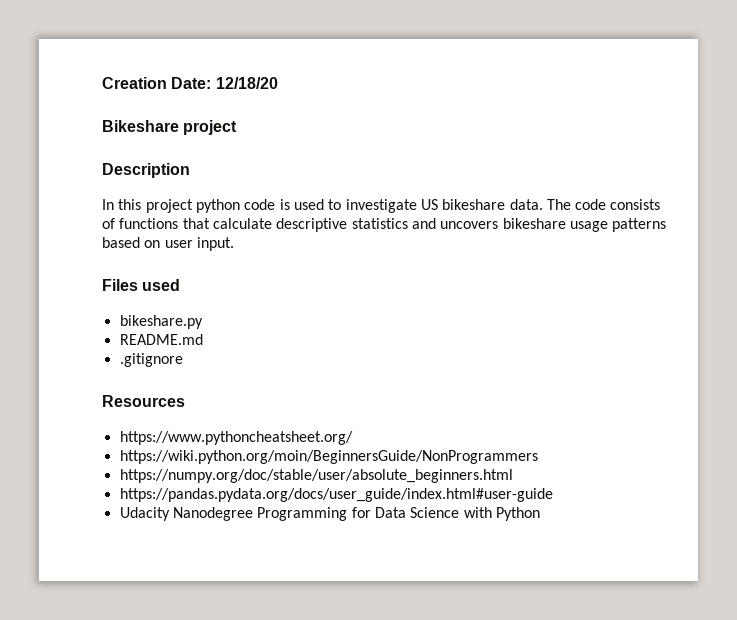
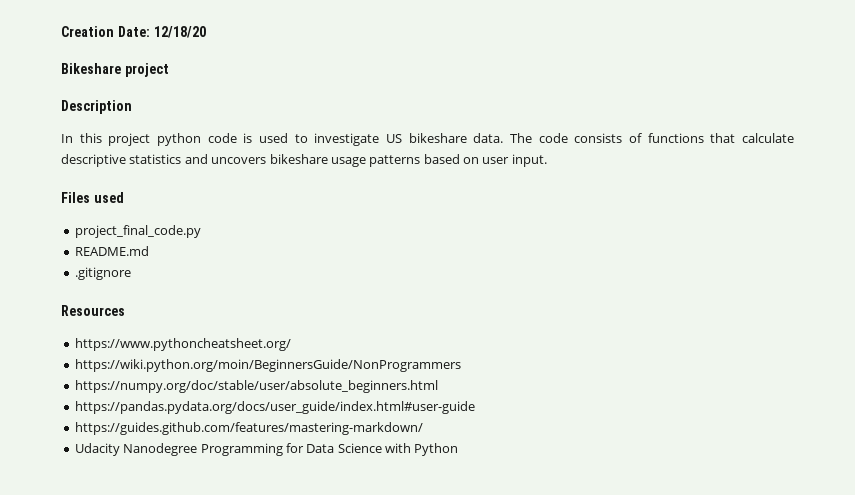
[119,315,203,329] bikeshare.py -> [74,225,201,238] project_final_code.py
(553, 495) none -> [74,422,423,435] // https://guides.github.com/features/mastering-markdown/

